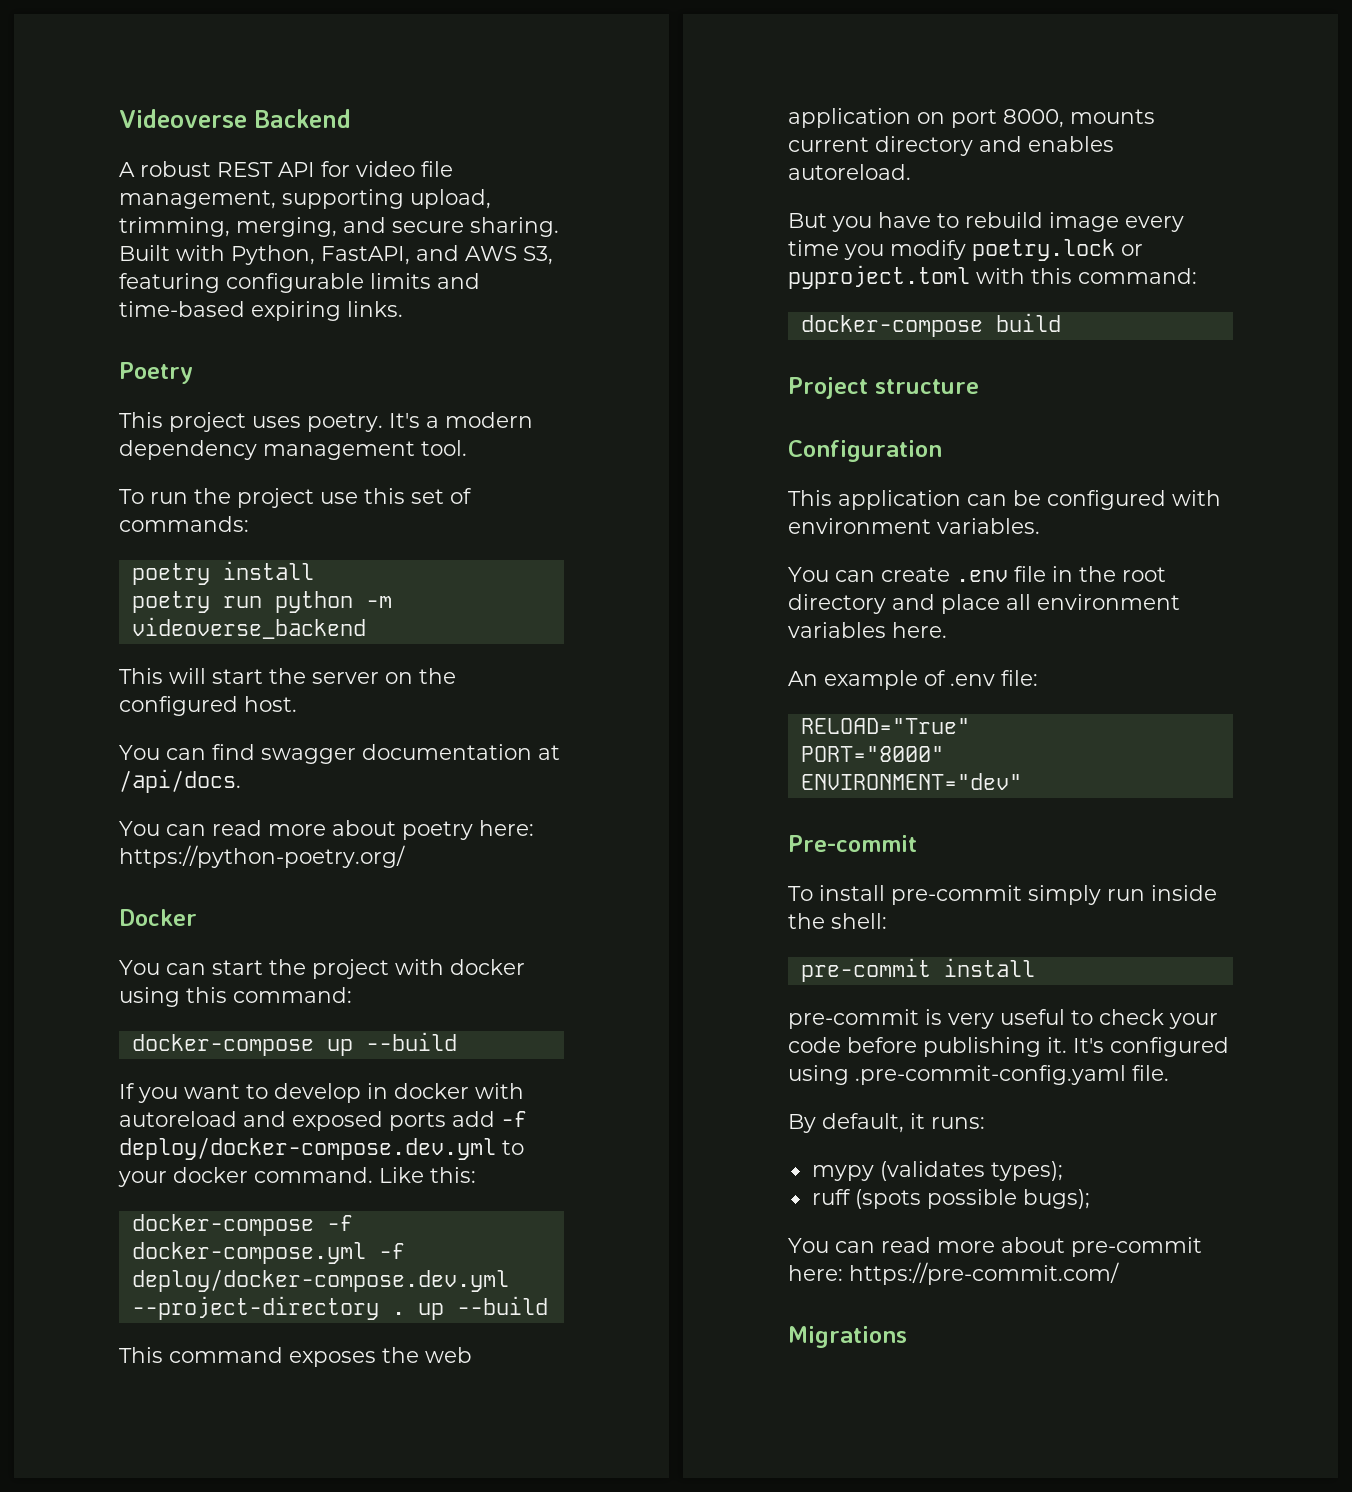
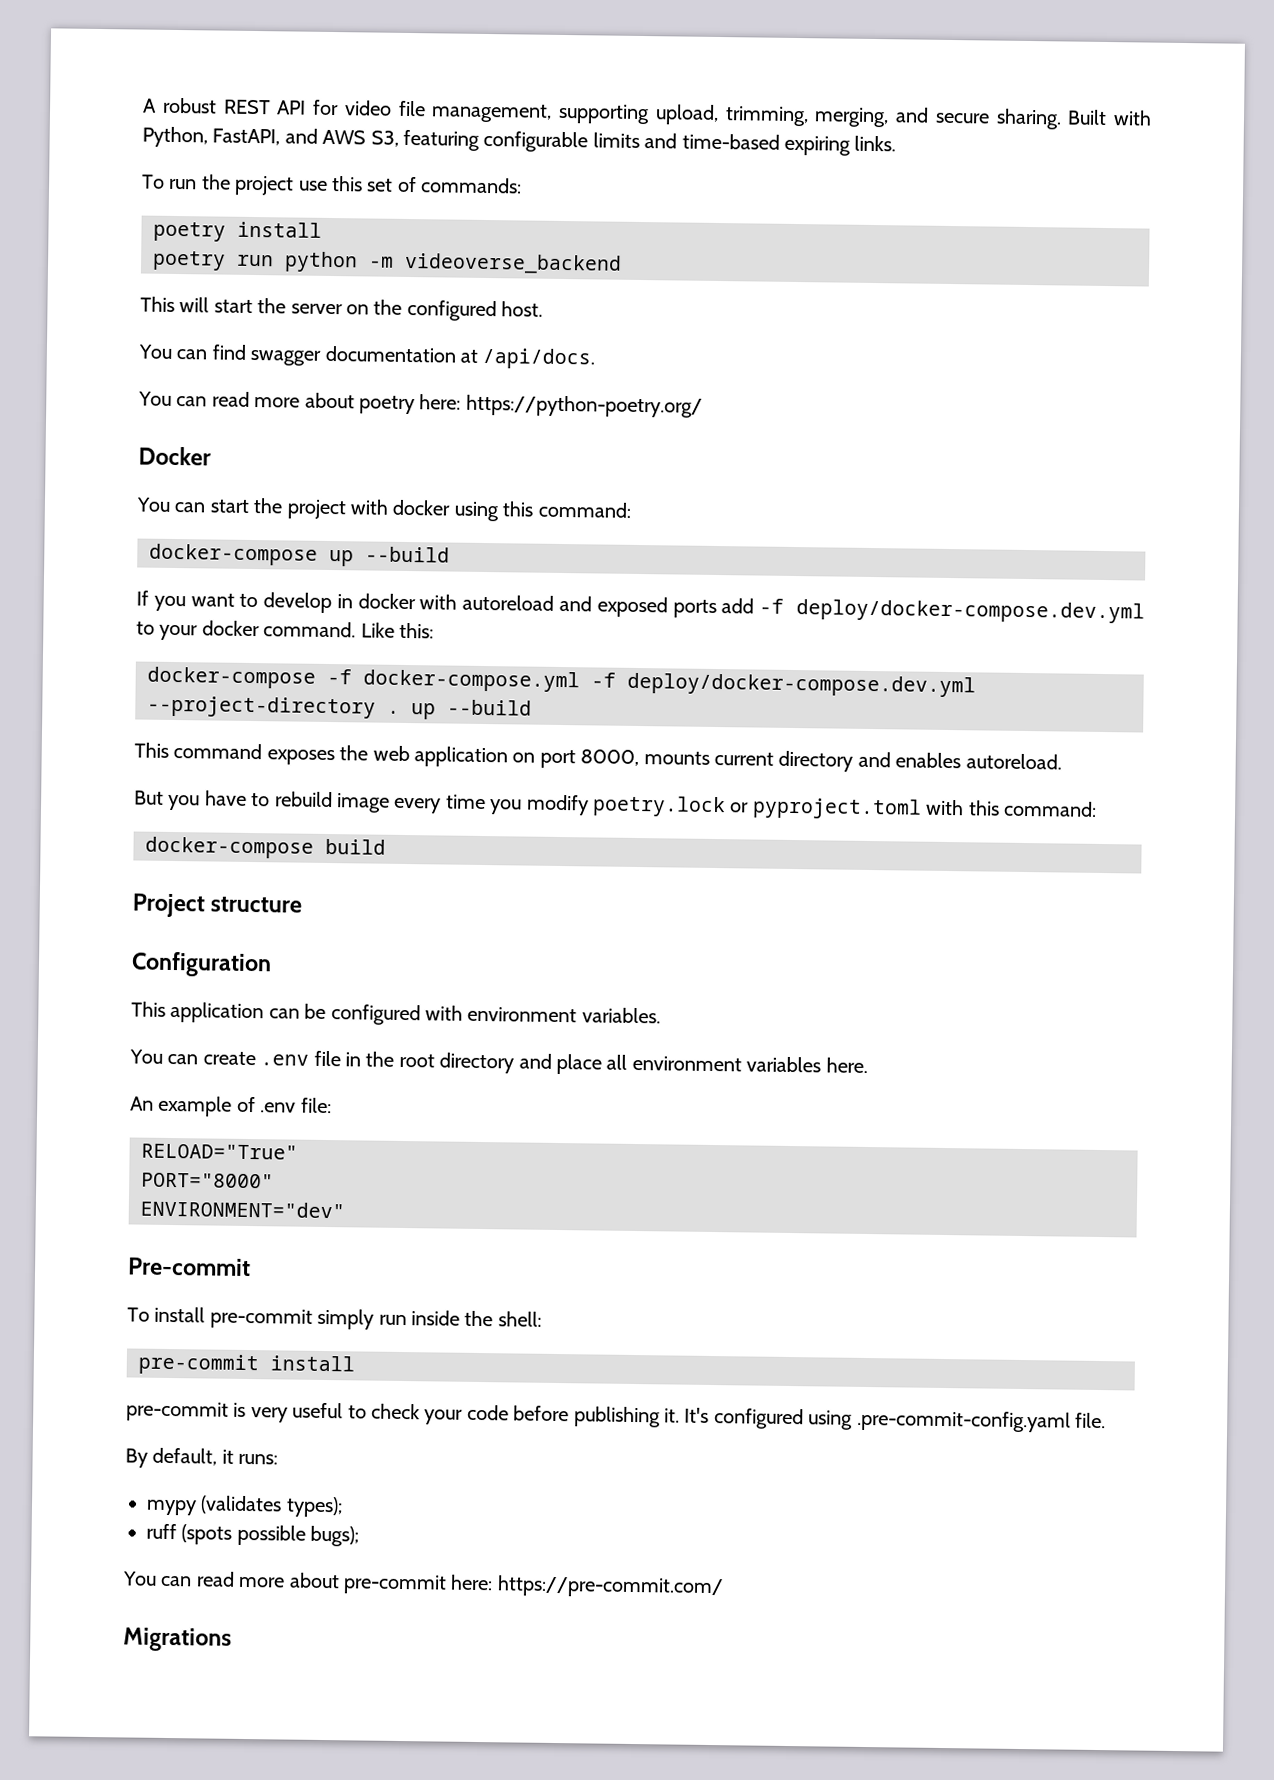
[119,109,351,128] Videoverse Backend // -> (142, 105) none
[119,362,193,384] [119,412,533,432] [119,440,467,460] // Poetry // This project uses poetry. It's a modern dependency management tool. -> (897, 143) none

